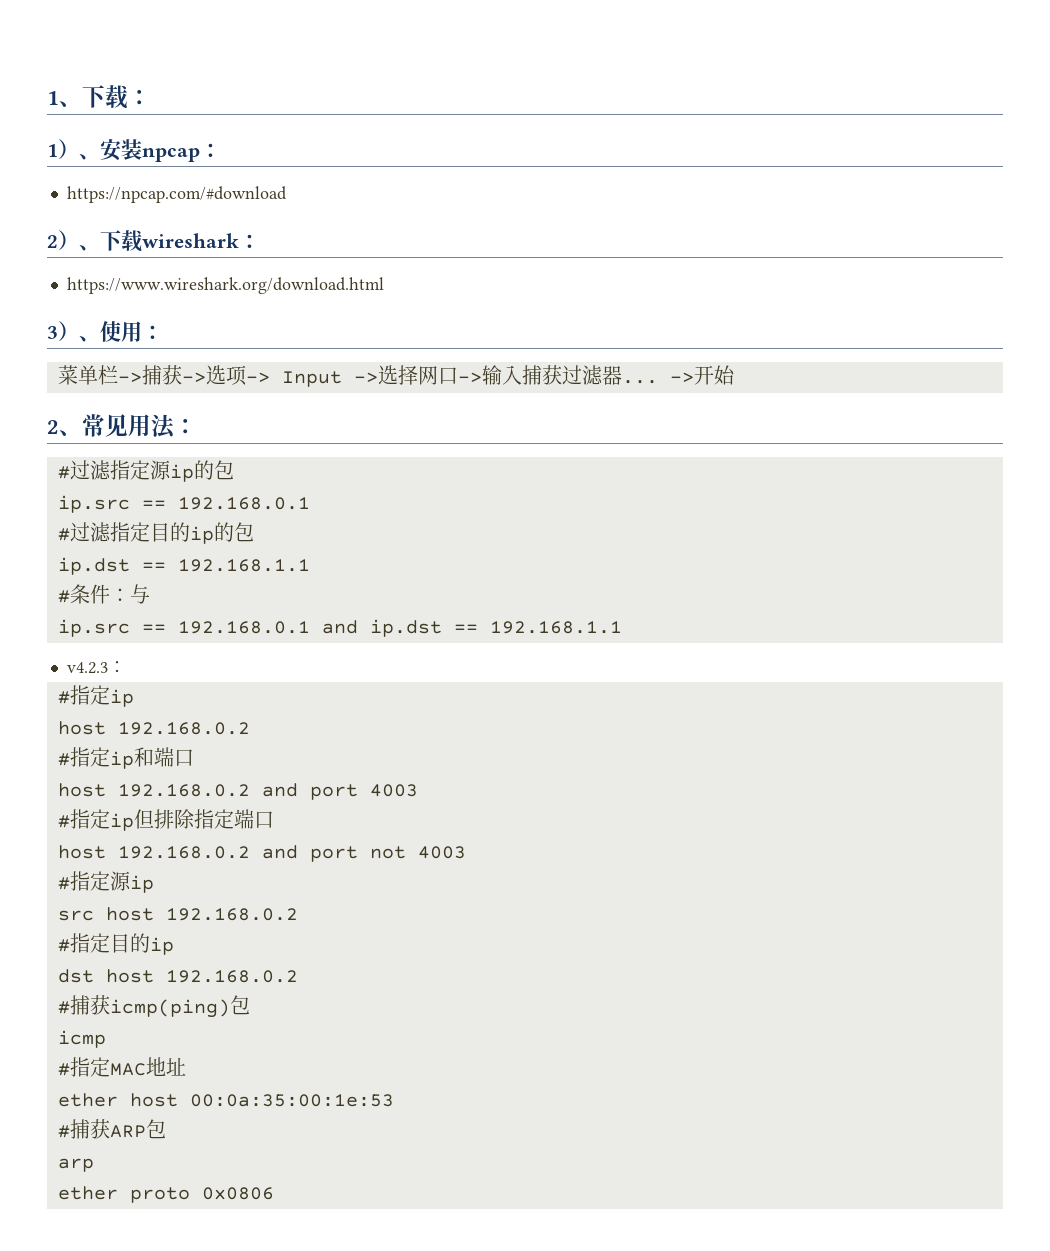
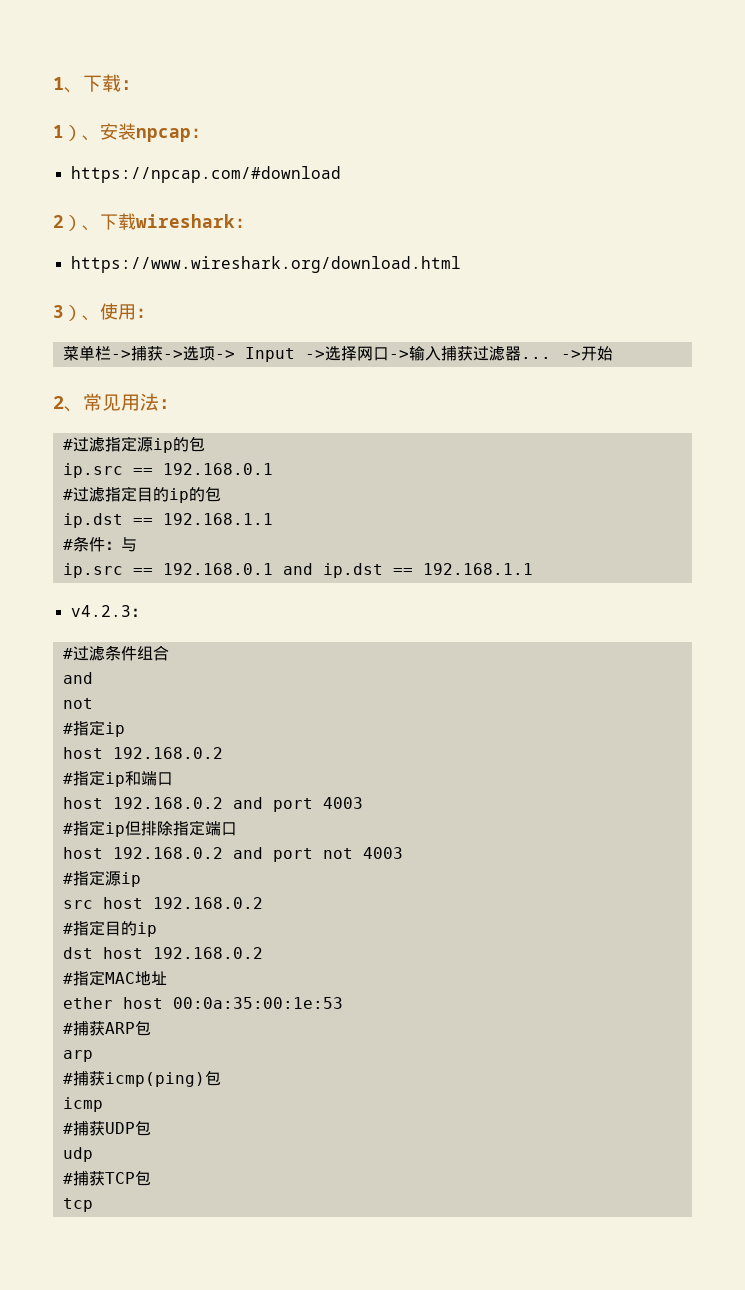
(126, 667) none -> [62,645,169,661] [62,672,93,684] [62,698,93,709] // #过滤条件组合 // and // not
[57,995,250,1018] [57,1030,106,1048] // #捕获icmp(ping)包 // icmp -> (263, 953) none
[57,1186,274,1203] ether proto 0x0806 -> [62,1070,221,1087] [62,1097,103,1112] [62,1120,151,1136] [62,1147,93,1162] [62,1170,151,1186] [62,1198,93,1212] #捕获icmp(ping)包 // icmp // #捕获UDP包 // udp // #捕获TCP包 // tcp

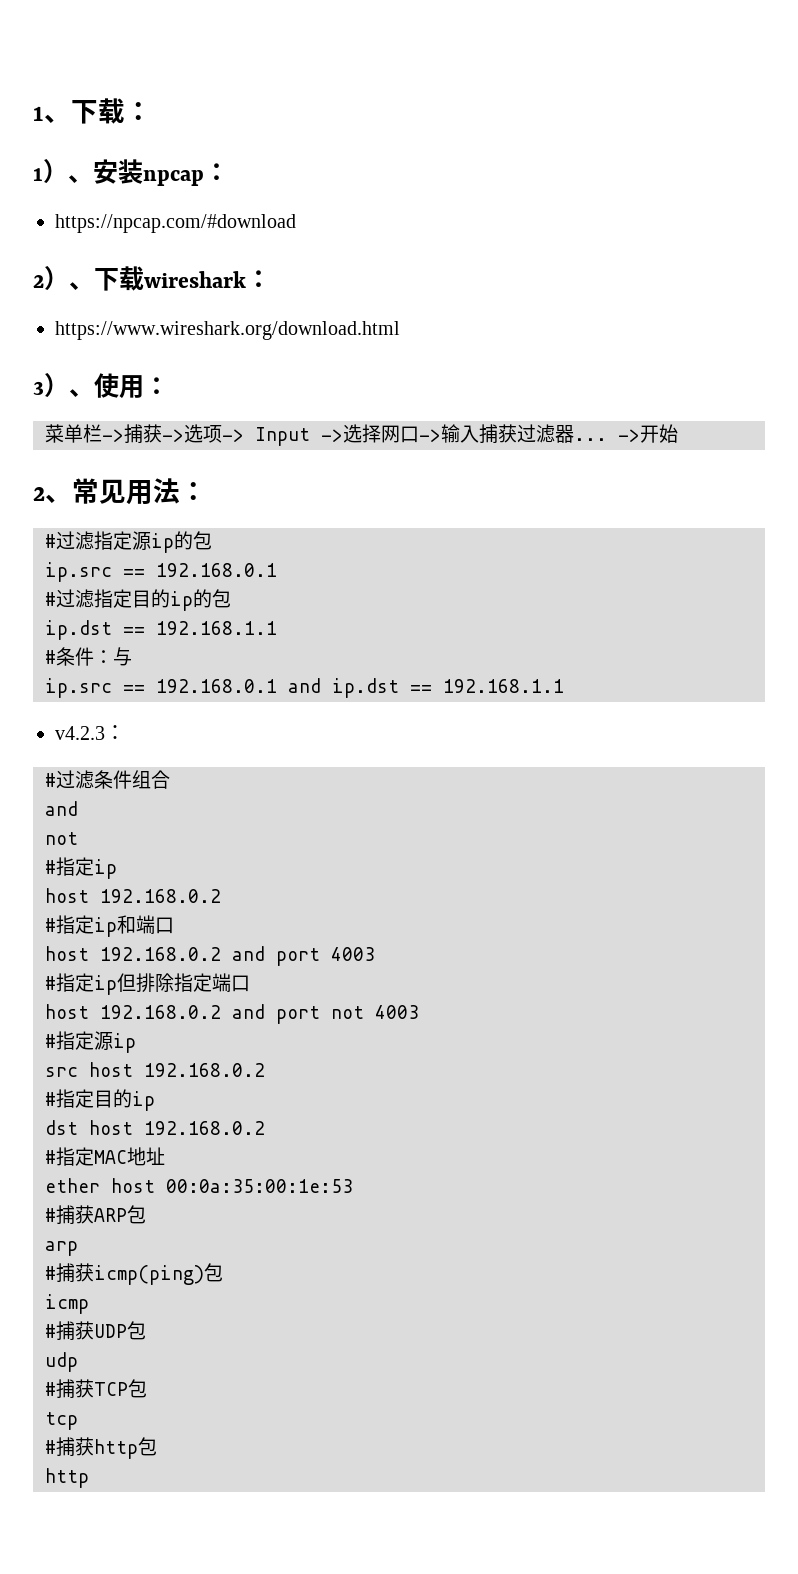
(93, 1205) none -> [45,1437,157,1459] [45,1468,89,1488] // #捕获http包 // http

